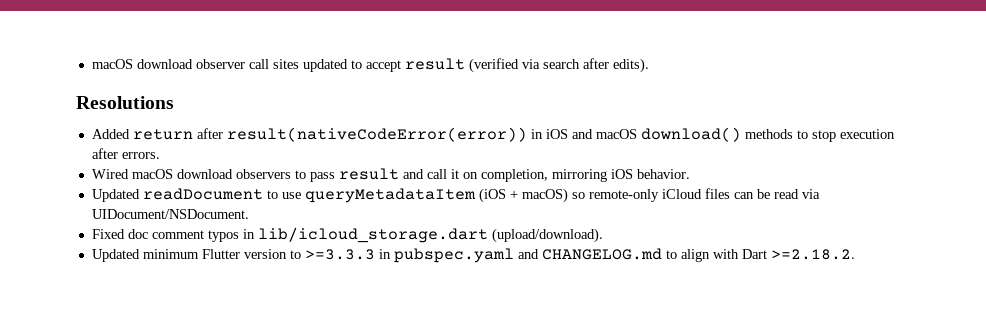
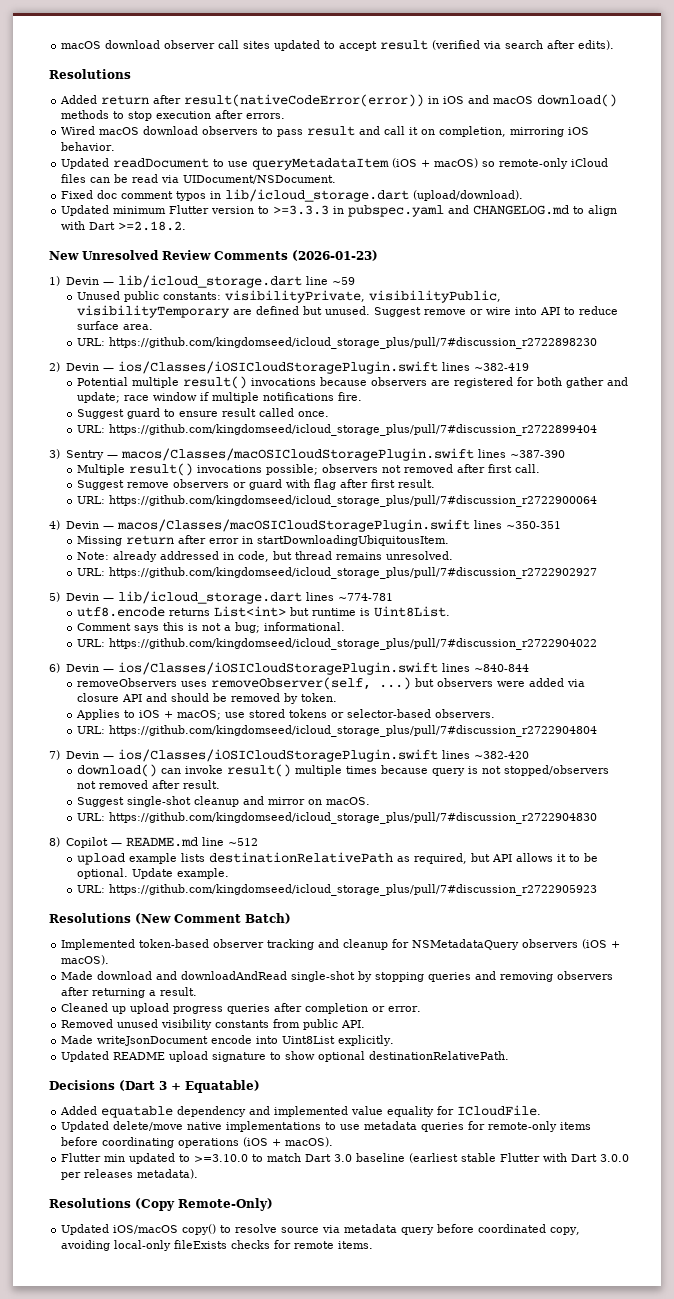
(855, 254) none -> [49,250,378,261] [49,275,355,288] [77,290,502,303] [77,305,619,318] [77,321,154,330] [77,337,598,349] [49,361,529,374] [77,376,629,389] [77,392,363,403] [77,408,330,419] [77,424,598,436] [49,448,565,461] [77,463,541,476] [77,479,436,490] [77,495,598,507] [49,519,561,532] [77,535,450,546] [77,551,454,562] [77,567,598,579] [49,591,393,604] [77,606,451,617] [77,622,346,633] [77,638,598,650] [49,662,529,675] [77,677,586,690] [77,693,338,704] [76,709,496,720] [77,725,598,737] [49,749,529,762] [77,764,610,777] [77,780,221,789] [77,796,371,807] [77,812,598,824] [49,837,258,848] [77,852,599,865] [77,868,230,879] [77,884,598,896] [49,913,291,924] [61,939,621,950] [61,955,110,965] [61,971,614,982] [61,987,198,998] [61,1003,422,1014] [61,1019,366,1030] [61,1035,395,1046] [61,1051,510,1062] [49,1080,260,1093] [60,1105,542,1118] [61,1121,592,1132] [61,1137,334,1148] [61,1153,630,1164] [61,1169,199,1180] [49,1198,273,1211] [61,1224,581,1235] [61,1240,374,1251] // New Unresolved Review Comments (2026-01-23) // 1) Devin — lib/icloud_storage.dart line ~59 // Unused public constants: visibilityPrivate, visibilityPublic, visibilityTemporary are defined but unused. Suggest remove or wire into API to reduce surface area. // URL: https://github.com/kingdomseed/icloud_storage_plus/pull/7#discussion_r2722898230 // 2) Devin — ios/Classes/iOSICloudStoragePlugin.swift lines ~382-419 // Potential multiple result() invocations because observers are registered for both gather and update; race window if multiple notifications fire. // Suggest guard to ensure result called once. // URL: https://github.com/kingdomseed/icloud_storage_plus/pull/7#discussion_r2722899404 // 3) Sentry — macos/Classes/macOSICloudStoragePlugin.swift lines ~387-390 // Multiple result() invocations possible; observers not removed after first call. // Suggest remove observers or guard with flag after first result. // URL: https://github.com/kingdomseed/icloud_storage_plus/pull/7#discussion_r2722900064 // 4) Devin — macos/Classes/macOSICloudStoragePlugin.swift lines ~350-351 // Missing return after error in startDownloadingUbiquitousItem. // Note: already addressed in code, but thread remains unresolved. // URL: https://github.com/kingdomseed/icloud_storage_plus/pull/7#discussion_r2722902927 // 5) Devin — lib/icloud_storage.dart lines ~774-781 // utf8.encode returns List<int> but runtime is Uint8List. // Comment says this is not a bug; informational. // URL: https://github.com/kingdomseed/icloud_storage_plus/pull/7#discussion_r2722904022 // 6) Devin — ios/Classes/iOSICloudStoragePlugin.swift lines ~840-844 // removeObservers uses removeObserver(self, ...) but observers were added via closure API and should be removed by token. // Applies to iOS + macOS; use stored tokens or selector-based observers. // URL: https://github.com/kingdomseed/icloud_storage_plus/pull/7#discussion_r2722904804 // 7) Devin — ios/Classes/iOSICloudStoragePlugin.swift lines ~382-420 // download() can invoke result() multiple times because query is not stopped/observers not removed after result. // Suggest single-shot cleanup and mirror on macOS. // URL: https://github.com/kingdomseed/icloud_storage_plus/pull/7#discussion_r2722904830 // 8) Copilot — README.md line ~512 // upload example lists destinationRelativePath as required, but API allows it to be optional. Update example. // URL: https://github.com/kingdomseed/icloud_storage_plus/pull/7#discussion_r2722905923 // Resolutions (New Comment Batch) // Implemented token-based observer tracking and cleanup for NSMetadataQuery observers (iOS + macOS). // Made download and downloadAndRead single-shot by stopping queries and removing observers after returning a result. // Cleaned up upload progress queries after completion or error. // Removed unused visibility constants from public API. // Made writeJsonDocument encode into Uint8List explicitly. // Updated README upload signature to show optional destinationRelativePath. // Decisions (Dart 3 + Equatable) // Added equatable dependency and implemented value equality for ICloudFile. // Updated delete/move native implementations to use metadata queries for remote-only items before coordinating operations (iOS + macOS). // Flutter min updated to >=3.10.0 to match Dart 3.0 baseline (earliest stable Flutter with Dart 3.0.0 per releases metadata). // Resolutions (Copy Remote-Only) // Updated iOS/macOS copy() to resolve source via metadata query before coordinated copy, avoiding local-only fileExists checks for remote items.

